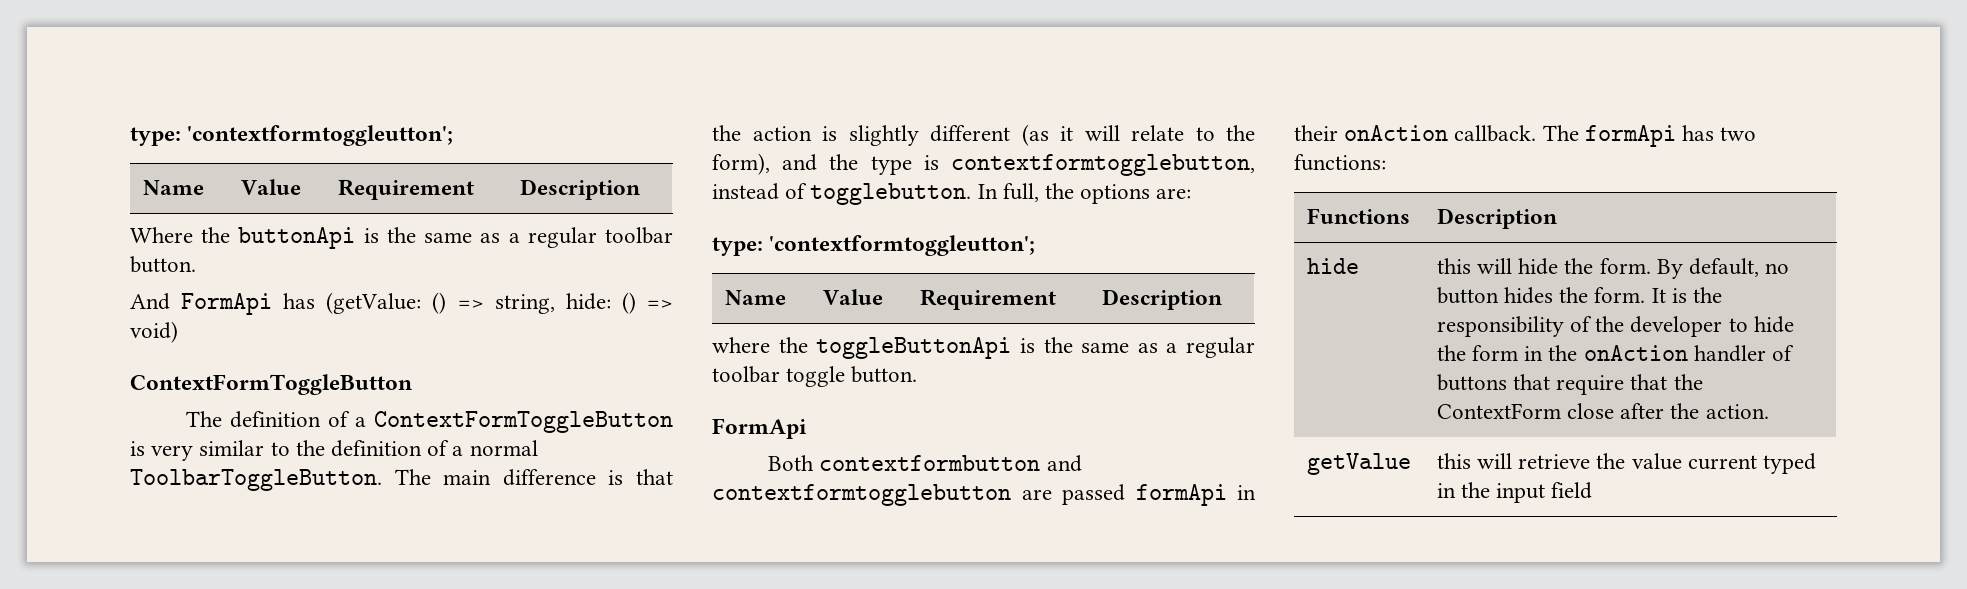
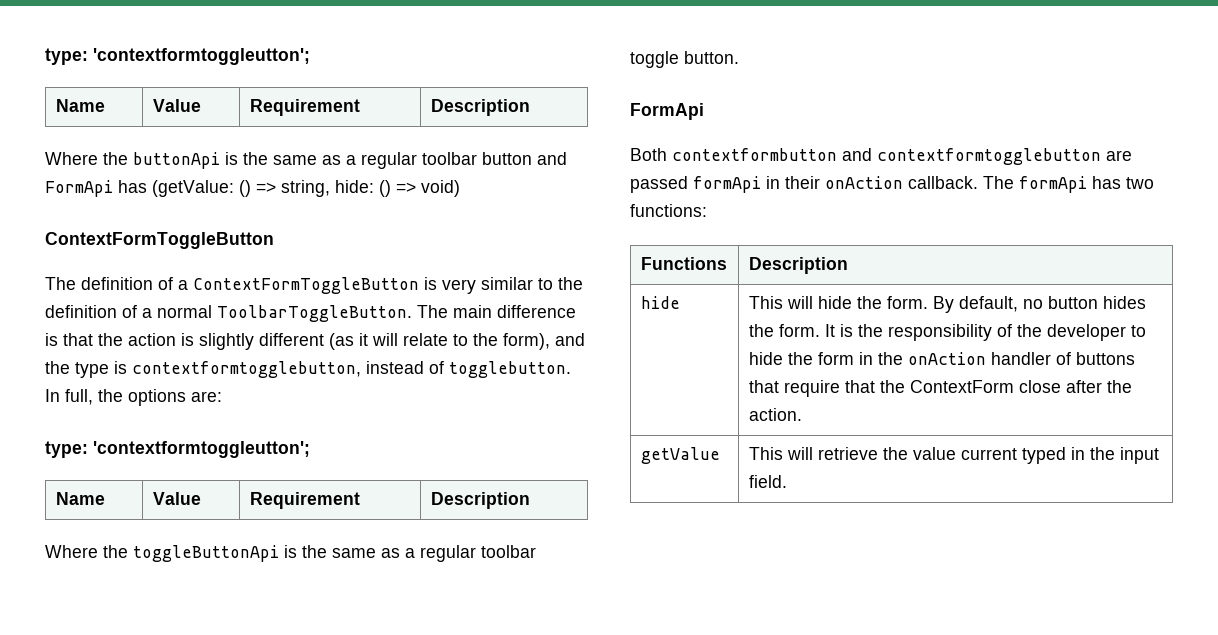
[130,256,196,273] [130,293,170,310] button. // And -> [482,152,567,165] button and
[712,337,770,353] where -> [45,545,98,558] Where
[1436,258,1471,274] this -> [748,296,783,309] This
[1436,453,1471,469] this -> [748,447,783,460] This
[1551,482,1593,499] field -> [748,475,787,488] field.

